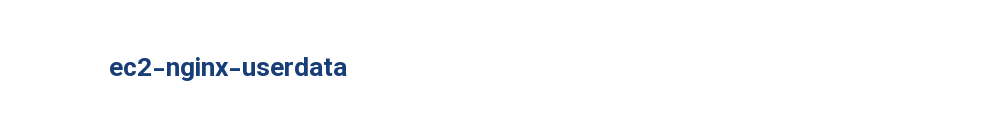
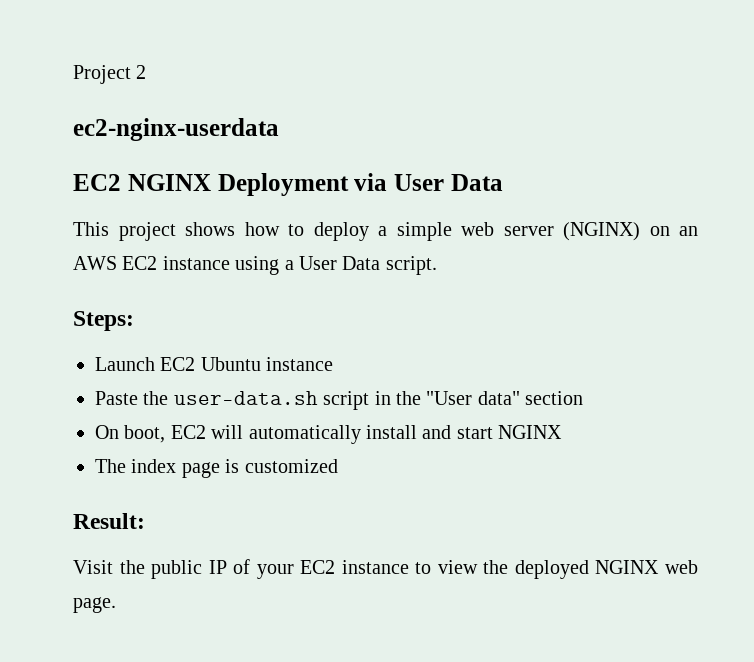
(109, 69) none -> [73,65,147,84] Project 2 //
(347, 69) none -> [73,173,503,196] [73,222,698,241] [73,256,437,275] [73,311,134,331] [95,357,334,371] [95,391,584,410] [95,425,563,444] [95,459,338,478] [73,513,145,529] [73,559,699,579] [73,597,116,613] // EC2 NGINX Deployment via User Data // This project shows how to deploy a simple web server (NGINX) on an AWS EC2 instance using a User Data script. // Steps: // Launch EC2 Ubuntu instance // Paste the user-data.sh script in the "User data" section // On boot, EC2 will automatically install and start NGINX // The index page is customized // Result: // Visit the public IP of your EC2 instance to view the deployed NGINX web page.

